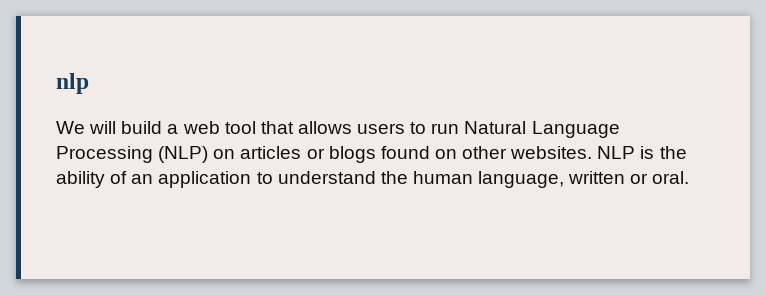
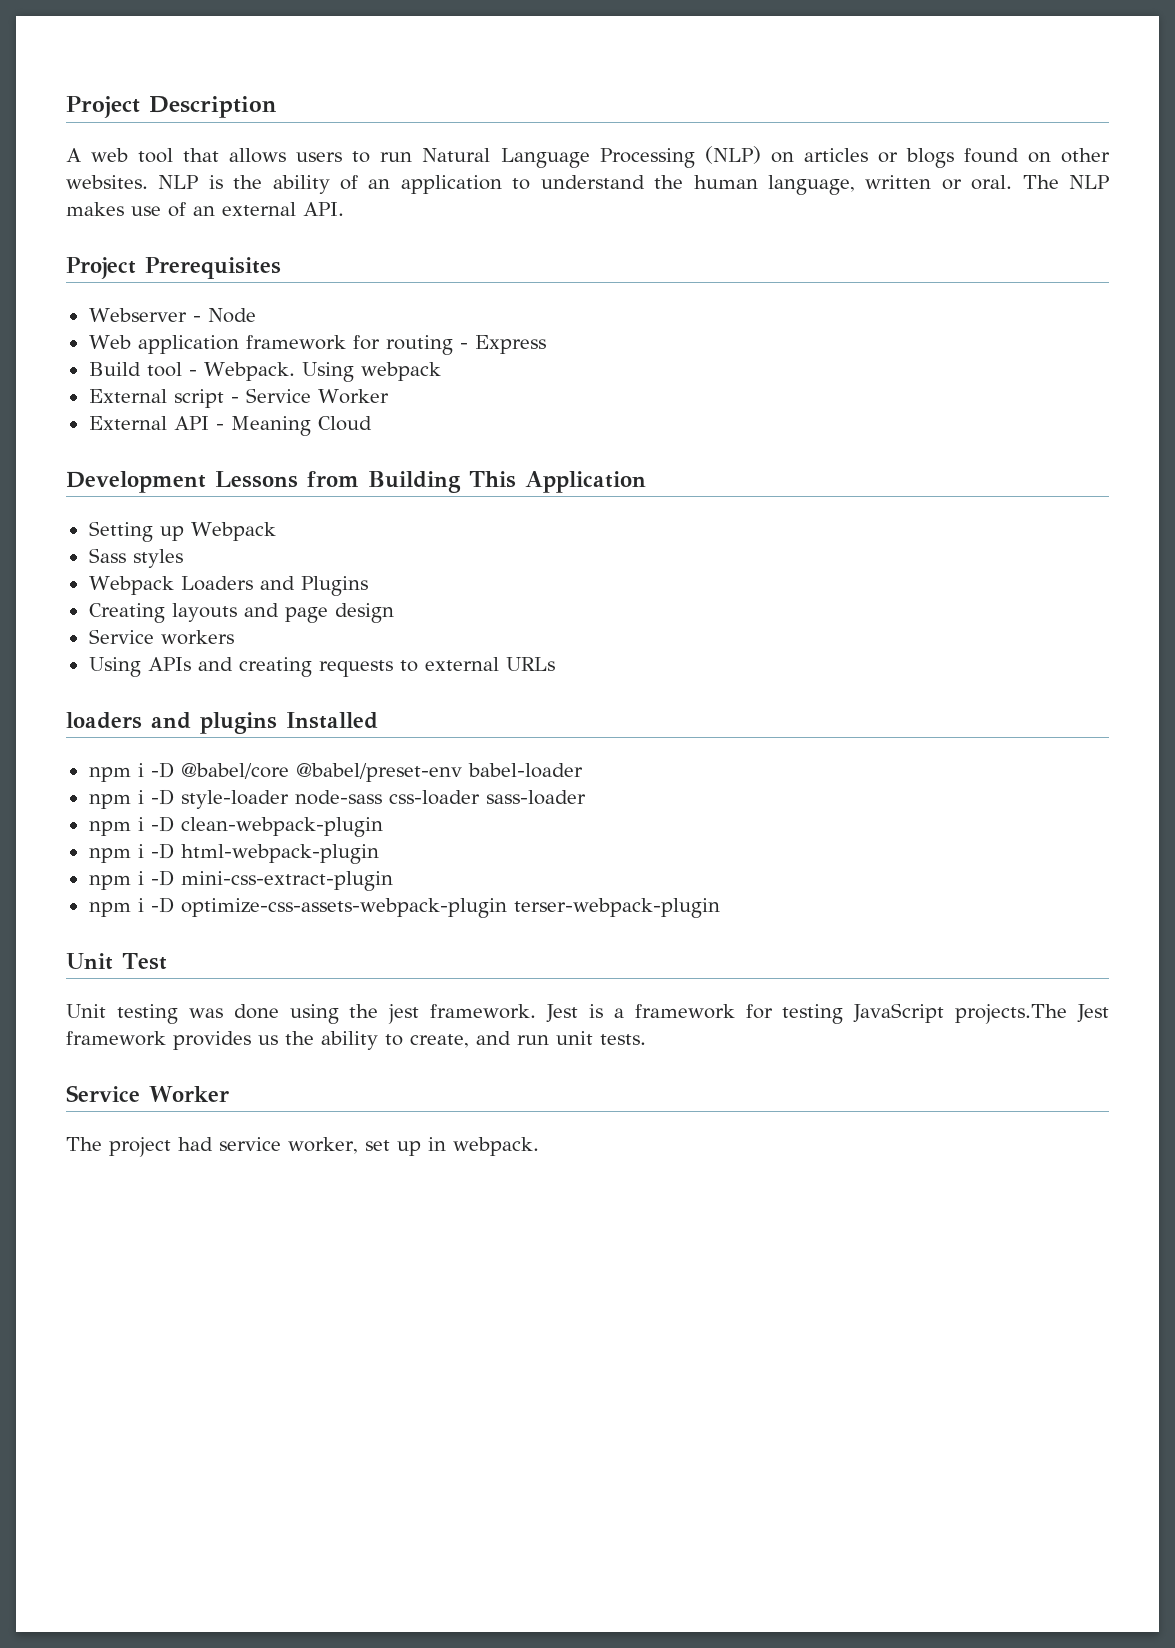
[56,73,89,94] [56,121,179,134] nlp // We will build a -> [66,96,277,118] [66,148,81,162] Project Description // A
(690, 177) none -> [1022,175,1109,189] [66,202,344,217] [66,257,281,279] [88,308,256,323] [88,335,546,355] [88,362,441,382] [88,388,389,408] [88,416,372,436] [66,471,646,493] [88,521,276,542] [88,548,183,568] [88,576,368,596] [88,603,394,623] [88,629,234,645] [88,657,555,677] [66,712,378,734] [88,762,583,782] [88,789,586,809] [88,816,383,837] [88,843,379,864] [88,870,393,891] [88,897,720,918] [66,953,167,970] [66,1003,1109,1024] [66,1031,646,1050] [66,1085,229,1102] [66,1137,539,1157] The NLP makes use of an external API. // Project Prerequisites // Webserver - Node // Web application framework for routing - Express // Build tool - Webpack. Using webpack // External script - Service Worker // External API - Meaning Cloud // Development Lessons from Building This Application // Setting up Webpack // Sass styles // Webpack Loaders and Plugins // Creating layouts and page design // Service workers // Using APIs and creating requests to external URLs // loaders and plugins Installed // npm i -D @babel/core @babel/preset-env babel-loader // npm i -D style-loader node-sass css-loader sass-loader // npm i -D clean-webpack-plugin // npm i -D html-webpack-plugin // npm i -D mini-css-extract-plugin // npm i -D optimize-css-assets-webpack-plugin terser-webpack-plugin // Unit Test // Unit testing was done using the jest framework. Jest is a framework for testing JavaScript projects.The Jest framework provides us the ability to create, and run unit tests. // Service Worker // The project had service worker, set up in webpack.

